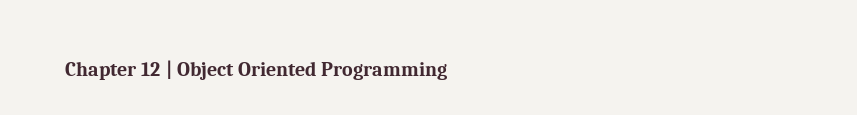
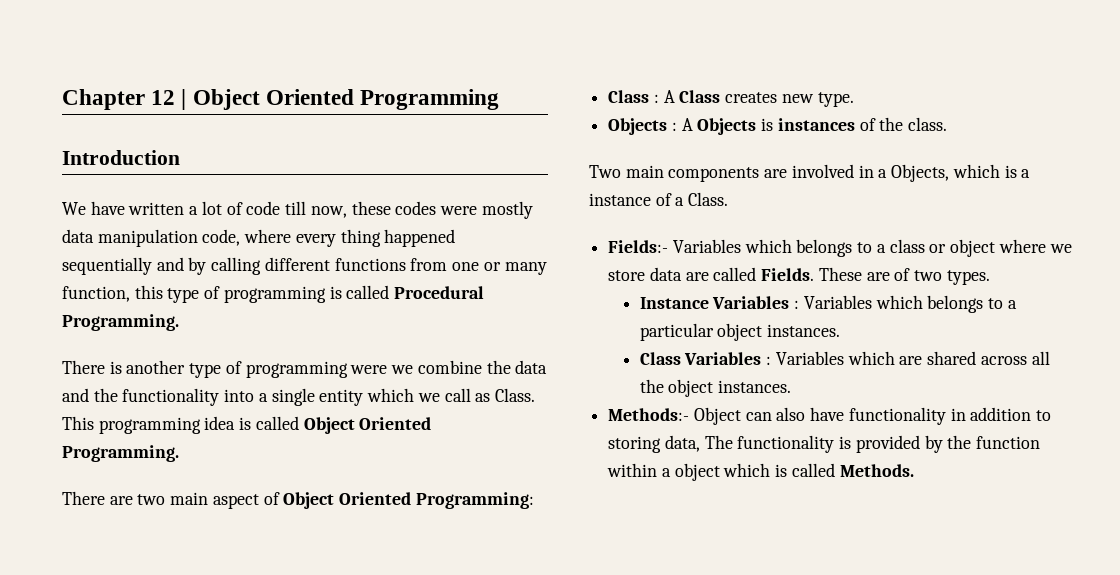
(448, 71) none -> [62,150,180,165] [62,201,533,219] [62,229,456,247] [62,257,547,275] [62,285,485,303] [62,314,179,331] [62,360,548,378] [62,388,535,406] [62,416,432,434] [62,445,179,462] [62,491,534,509] [608,90,854,107] [608,117,948,135] [589,164,1031,182] [589,192,729,206] [608,239,1072,257] [608,267,990,285] [639,295,1017,313] [639,323,841,341] [639,351,1050,365] [639,379,792,397] [608,407,1052,425] [608,435,1041,453] [607,463,914,481] // Introduction // We have written a lot of code till now, these codes were mostly data manipulation code, where every thing happened sequentially and by calling different functions from one or many function, this type of programming is called Procedural Programming. // There is another type of programming were we combine the data and the functionality into a single entity which we call as Class. This programming idea is called Object Oriented Programming. // There are two main aspect of Object Oriented Programming: // Class : A Class creates new type. // Objects : A Objects is instances of the class. // Two main components are involved in a Objects, which is a instance of a Class. // Fields:- Variables which belongs to a class or object where we store data are called Fields. These are of two types. // Instance Variables : Variables which belongs to a particular object instances. // Class Variables : Variables which are shared across all the object instances. // Methods:- Object can also have functionality in addition to storing data, The functionality is provided by the function within a object which is called Methods.

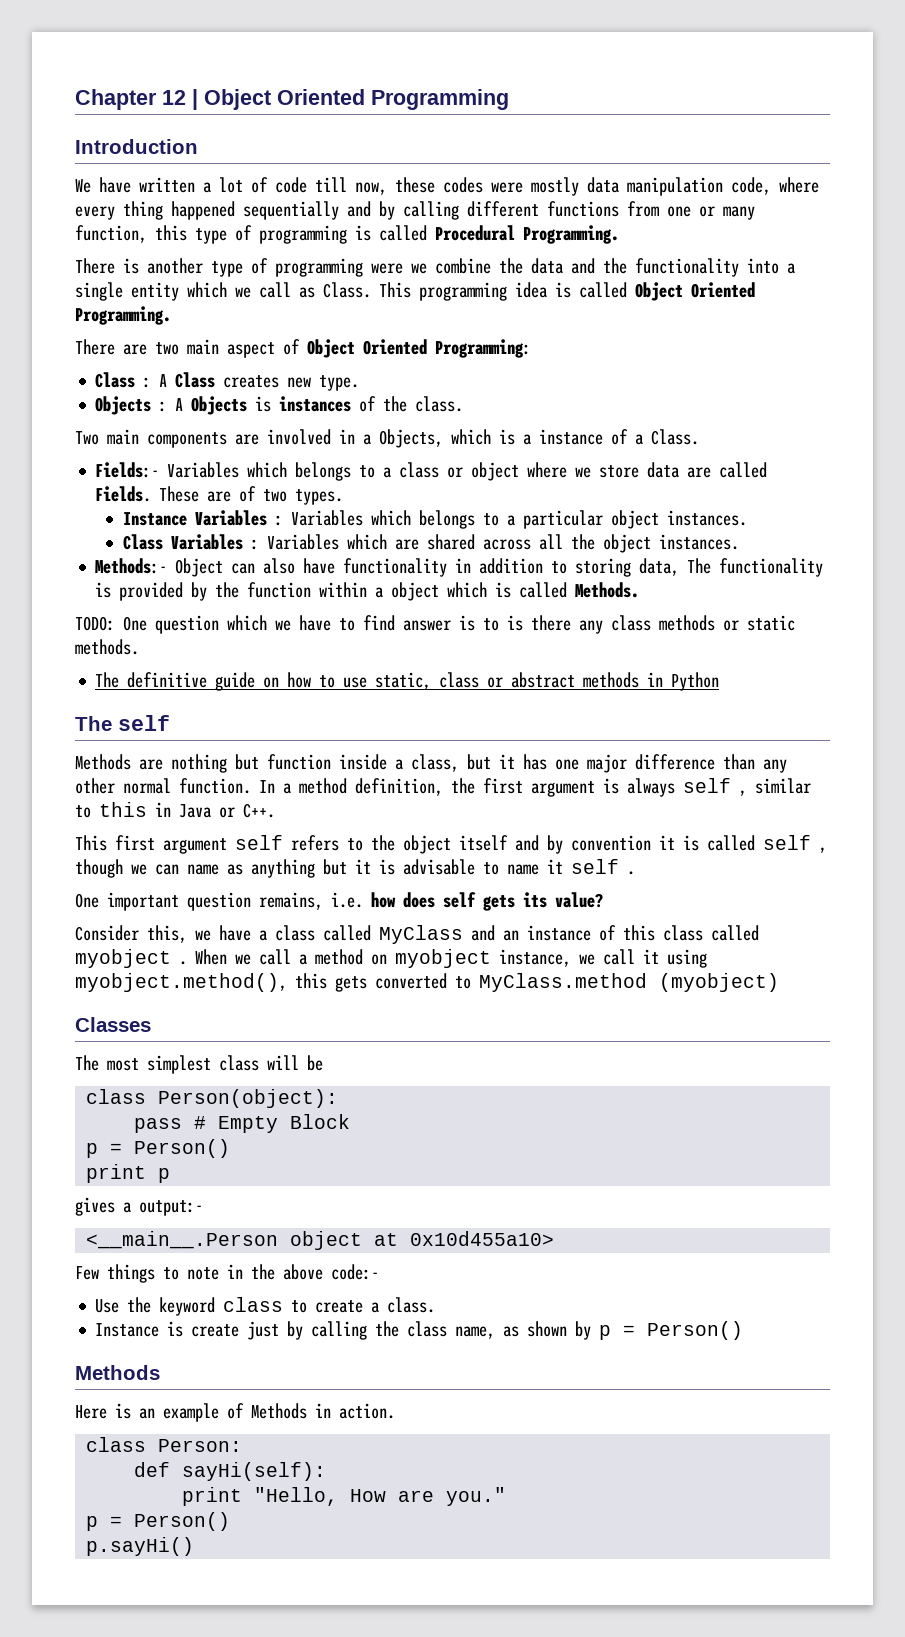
(914, 470) none -> [75,615,795,634] [75,639,139,655] [95,672,720,691] [75,715,170,731] [75,754,787,773] [75,778,811,797] [75,802,275,818] [75,835,827,854] [75,859,635,878] [75,892,603,911] [75,925,759,944] [75,949,707,968] [75,973,779,992] [75,1017,151,1032] [75,1055,323,1074] [86,1089,339,1108] [134,1114,351,1133] [86,1139,231,1158] [86,1164,171,1183] [75,1197,203,1216] [86,1231,555,1250] [75,1264,379,1283] [95,1297,436,1316] [95,1321,744,1340] [75,1365,160,1380] [75,1403,395,1422] [86,1437,243,1452] [134,1462,327,1481] [182,1487,507,1506] [86,1512,231,1531] [86,1537,195,1556] // TODO: One question which we have to find answer is to is there any class methods or static methods. // The definitive guide on how to use static, class or abstract methods in Python // The self // Methods are nothing but function inside a class, but it has one major difference than any other normal function. In a method definition, the first argument is always self , similar to this in Java or C++. // This first argument self refers to the object itself and by convention it is called self , though we can name as anything but it is advisable to name it self . // One important question remains, i.e. how does self gets its value? // Consider this, we have a class called MyClass and an instance of this class called myobject . When we call a method on myobject instance, we call it using myobject.method(), this gets converted to MyClass.method (myobject) // Classes // The most simplest class will be // class Person(object): // pass # Empty Block // p = Person() // print p // gives a output:- // <__main__.Person object at 0x10d455a10> // Few things to note in the above code:- // Use the keyword class to create a class. // Instance is create just by calling the class name, as shown by p = Person() // Methods // Here is an example of Methods in action. // class Person: // def sayHi(self): // print "Hello, How are you." // p = Person() // p.sayHi()

